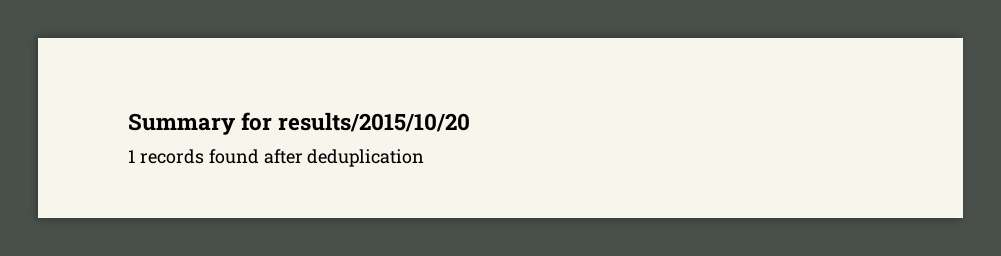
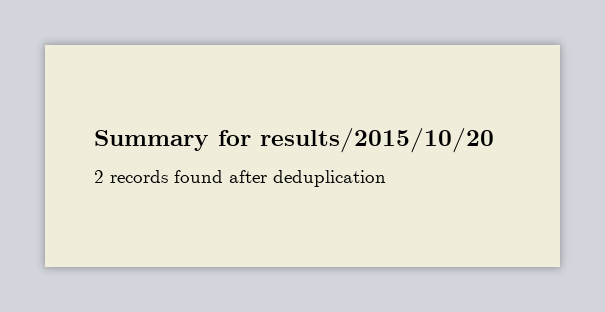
[128,150,135,163] 1 -> [94,170,104,183] 2

